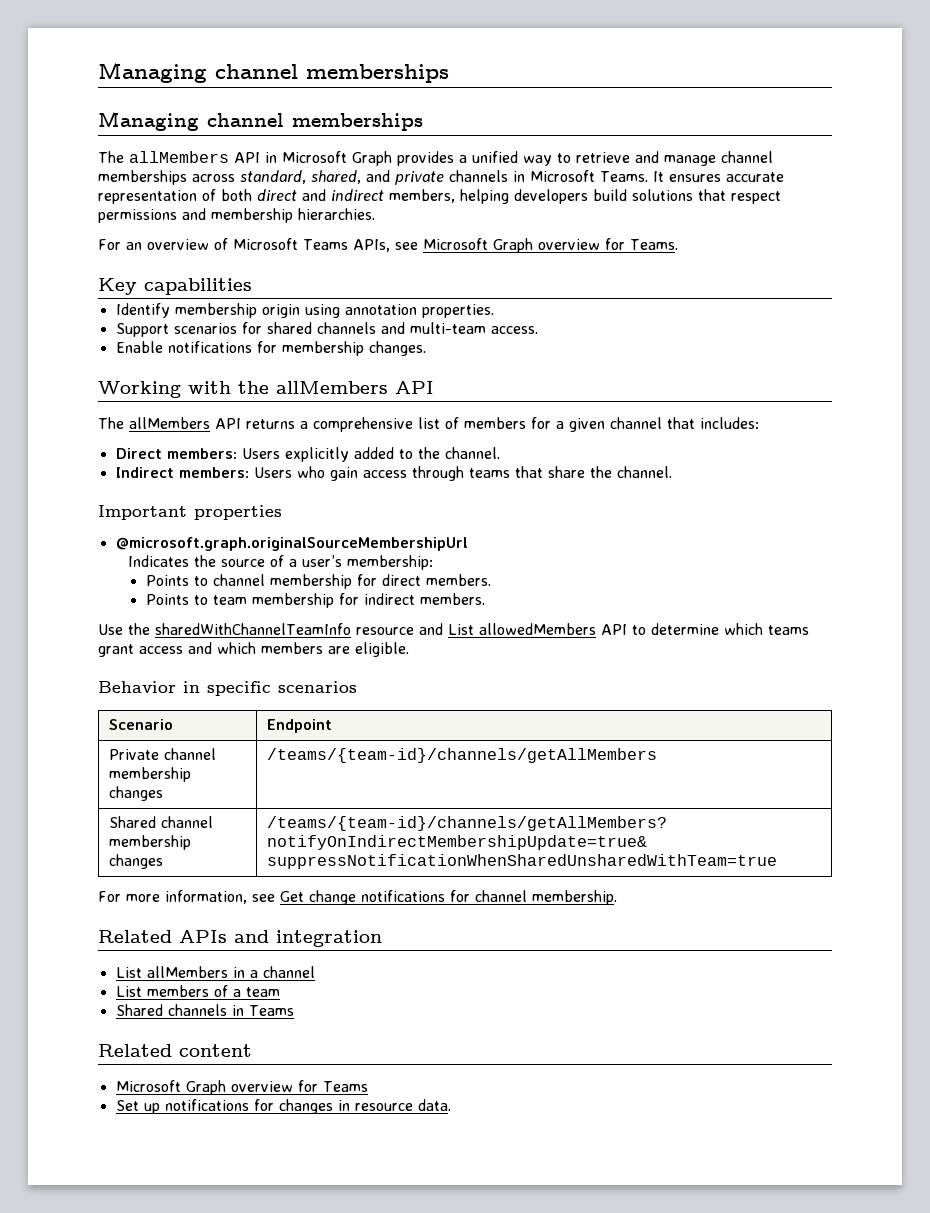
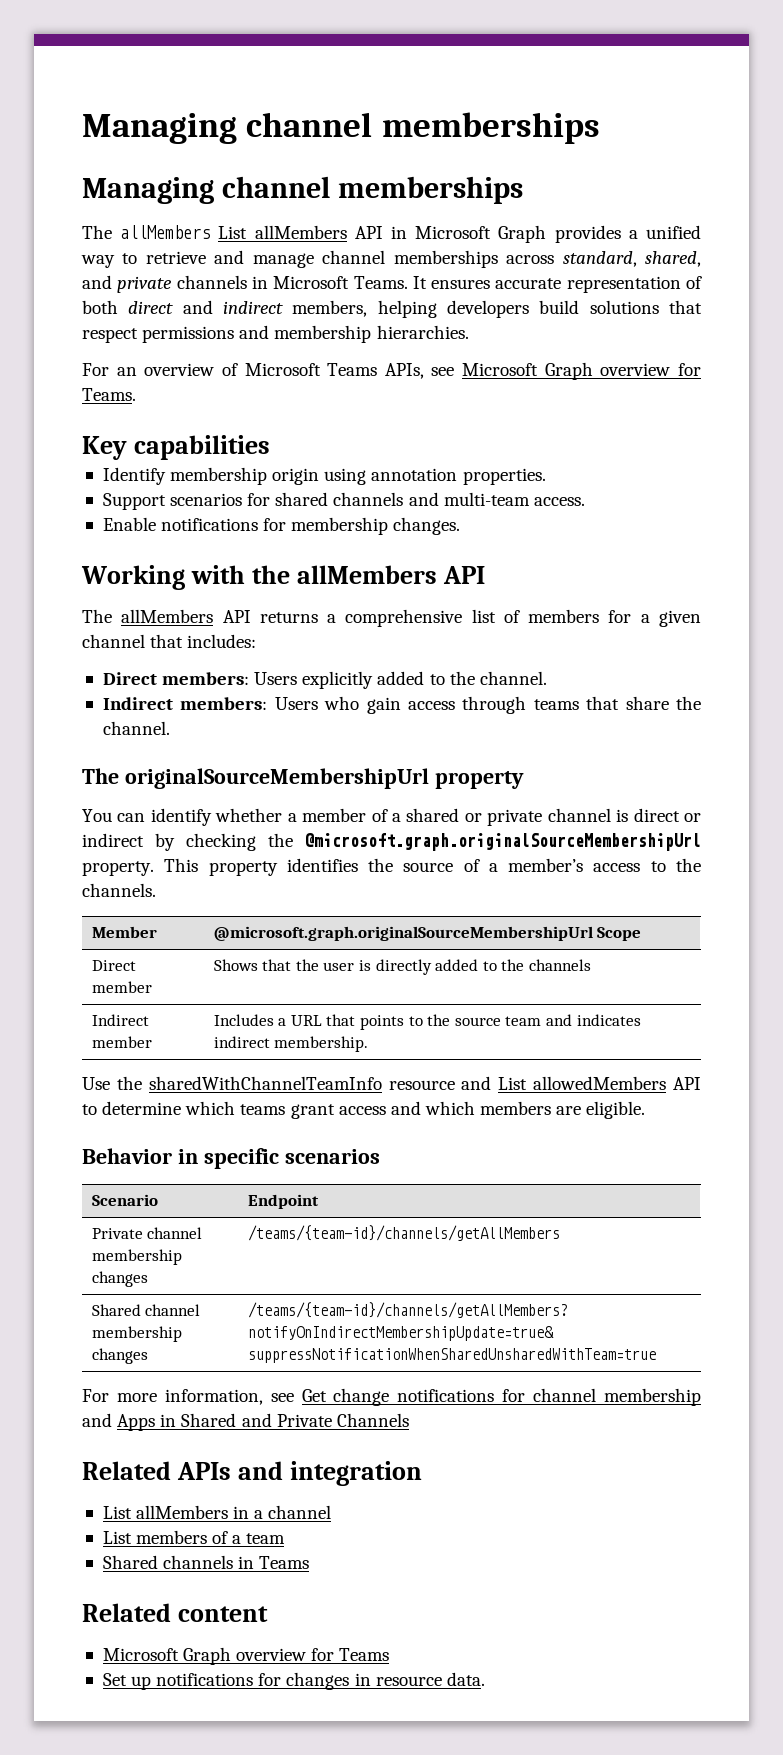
(229, 157) none -> [218,225,347,239] List allMembers
[98,505,282,520] [115,537,468,551] [128,555,434,570] [145,574,491,589] [145,593,485,608] Important properties // @microsoft.graph.originalSourceMembershipUrl // Indicates the source of a user’s membership: // Points to channel membership for direct members. // Points to team membership for indirect members. -> [82,768,524,789] [82,808,702,826] [82,833,701,851] [82,858,701,876] [82,883,156,897] [91,926,157,938] [213,926,642,941] [91,960,136,971] [91,981,152,993] [213,959,591,975] [91,1014,149,1026] [91,1036,152,1048] [213,1014,641,1030] [213,1036,369,1052] The originalSourceMembershipUrl property // You can identify whether a member of a shared or private channel is direct or indirect by checking the @microsoft.graph.originalSourceMembershipUrl property. This property identifies the source of a member’s access to the channels. // Member | @microsoft.graph.originalSourceMembershipUrl Scope // Direct member | Shows that the user is directly added to the channels // Indirect member | Includes a URL that points to the source team and indicates indirect membership.
[532,890,617,905] membership. -> [604,1388,702,1406] [82,1413,409,1431] membership and Apps in Shared and Private Channels

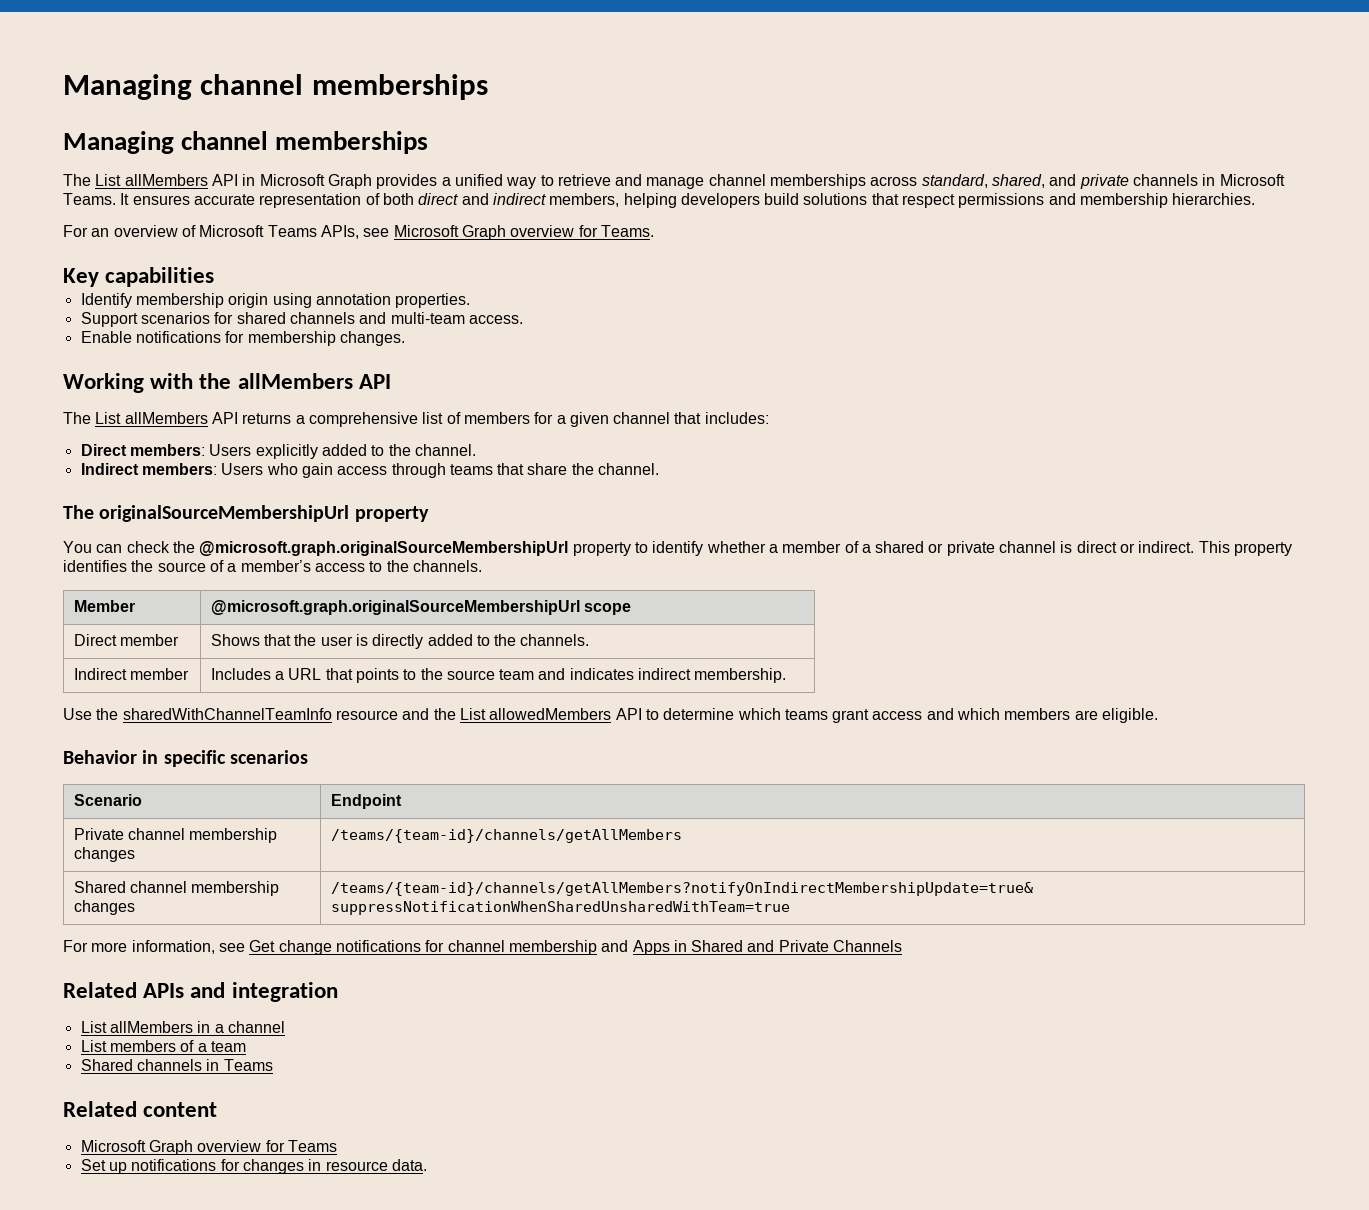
[120,225,211,239] allMembers -> (91, 180) none
(112, 616) none -> [95,412,122,424] List
(146, 817) none -> [126,541,648,556] check the @microsoft.graph.originalSourceMembershipUrl property to
[82,833,701,851] [82,861,154,876] indirect by checking the @microsoft.graph.originalSourceMembershipUrl property. -> [1138,541,1195,553] indirect.
[597,927,642,941] Scope -> [583,603,631,615] scope
[528,959,591,971] channels -> [520,634,590,646] channels.
(492, 1083) none -> [433,708,456,720] the

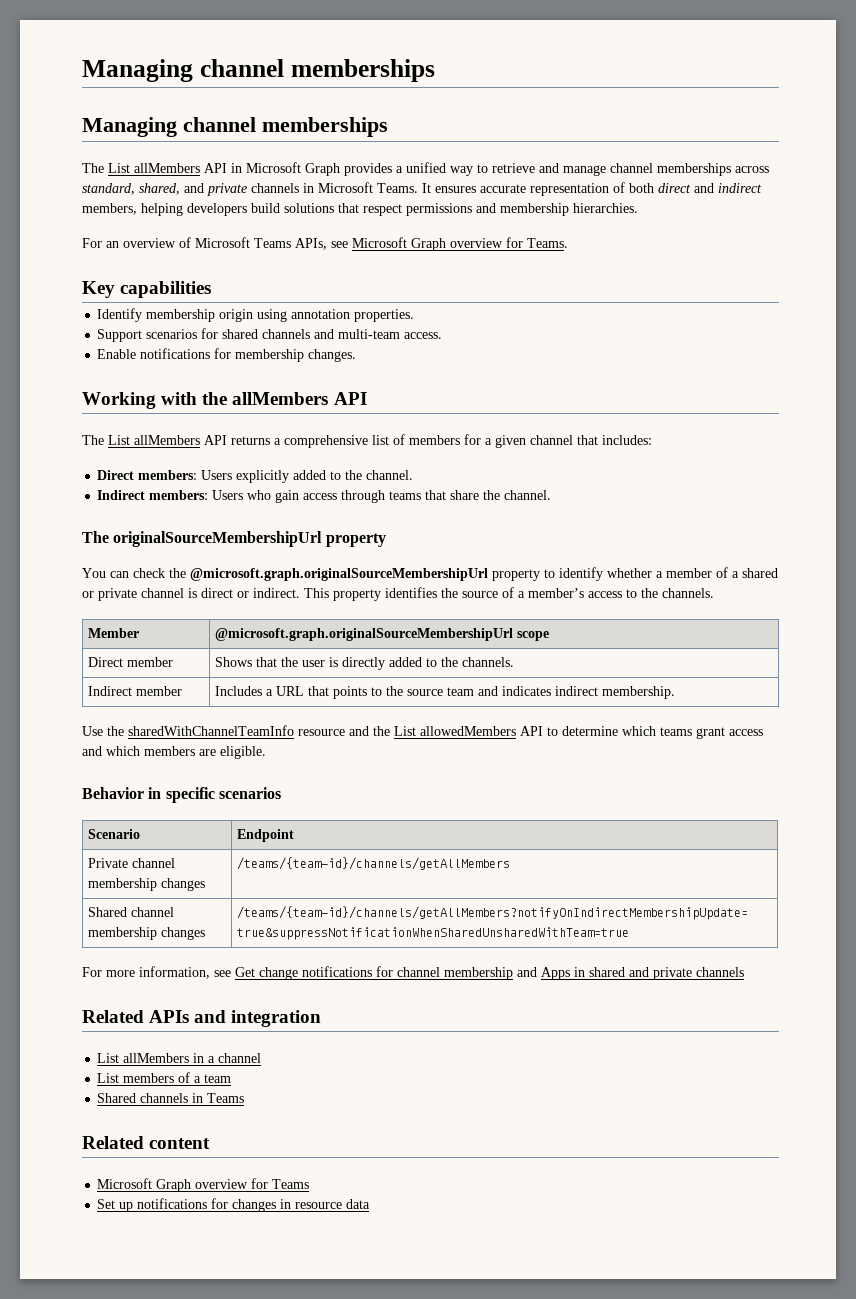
[691,940,903,952] Shared and Private Channels -> [589,967,744,980] shared and private channels
[391,1159,427,1171] data. -> [346,1199,371,1209] data

